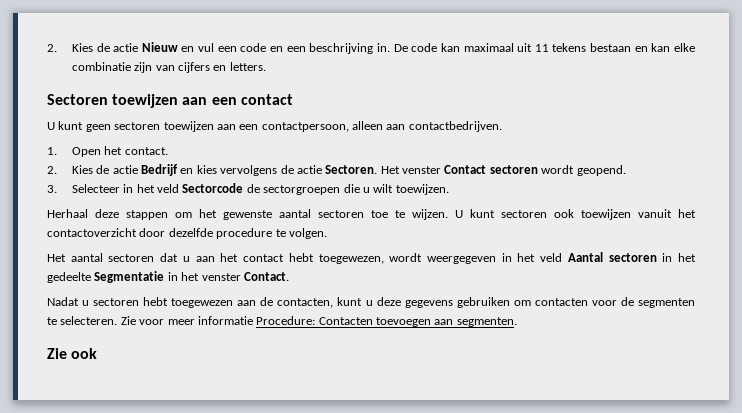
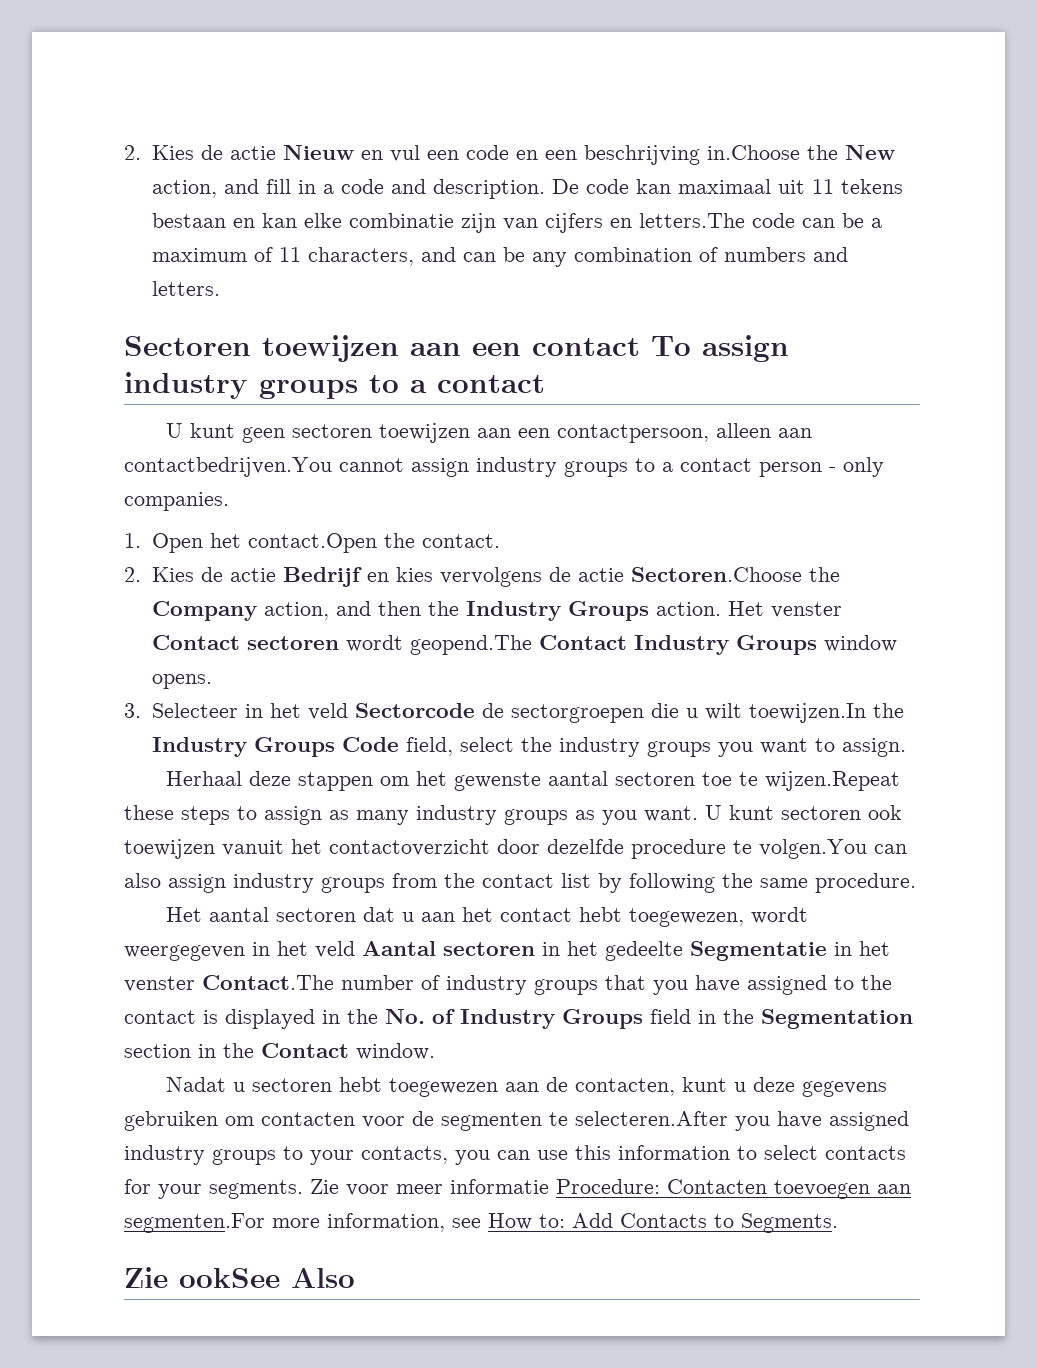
[376,43,390,52] in. -> [706,145,895,160] [151,179,545,199] in.Choose the New action, and fill in a code and description.
(227, 68) none -> [638,213,882,228] [151,247,848,267] letters.The code can be a maximum of 11 characters, and can be any combination of numbers and
(293, 99) none -> [651,335,789,362] [124,372,545,399] To assign industry groups to a contact
[408,121,502,132] contactbedrijven. -> [124,457,884,477] [124,492,229,511] contactbedrijven.You cannot assign industry groups to a contact person - only companies.
(123, 150) none -> [247,533,415,553] contact.Open the
[325,165,378,174] Sectoren. -> [630,567,840,582] [151,601,721,621] Sectoren.Choose the Company action, and then the Industry Groups action.
[576,165,626,176] geopend. -> [409,635,897,655] [151,674,212,689] geopend.The Contact Industry Groups window opens.
[395,184,449,195] toewijzen. -> [748,703,904,723] [151,737,906,757] toewijzen.In the Industry Groups Code field, select the industry groups you want to assign.
[412,209,448,220] wijzen. -> [765,771,901,791] [124,805,698,825] wijzen.Repeat these steps to assign as many industry groups as you want.
[288,228,327,239] volgen. -> [759,839,907,859] [124,873,916,893] volgen.You can also assign industry groups from the contact list by following the same procedure.
[243,272,289,281] Contact. -> [202,975,892,995] [124,1009,913,1029] [124,1043,435,1060] Contact.The number of industry groups that you have assigned to the contact is displayed in the No. of Industry Groups field in the Segmentation section in the Contact window.
[60,316,118,325] selecteren. -> [575,1111,909,1131] [124,1145,906,1165] [124,1179,303,1199] selecteren.After you have assigned industry groups to your contacts, you can use this information to select contacts for your segments.
[456,317,517,327] [47,348,98,359] segmenten. // Zie ook -> [124,1213,838,1233] [124,1267,355,1289] segmenten.For more information, see How to: Add Contacts to Segments. // Zie ookSee Also

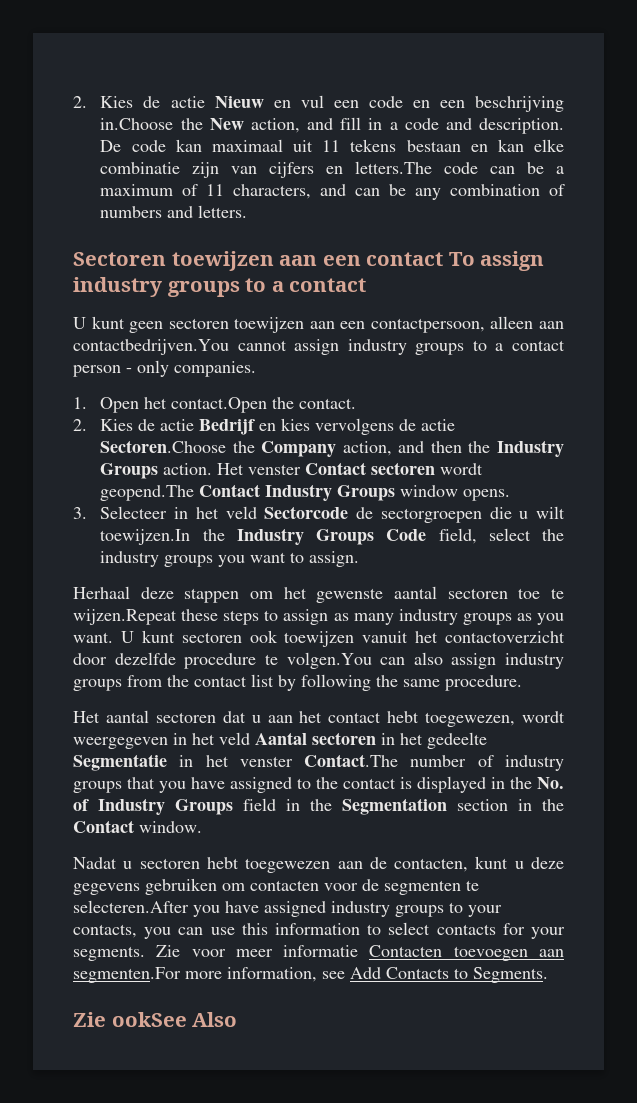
[556,1179,660,1194] Procedure: -> (359, 951) none
[488,1213,565,1230] How to: -> (345, 975) none

